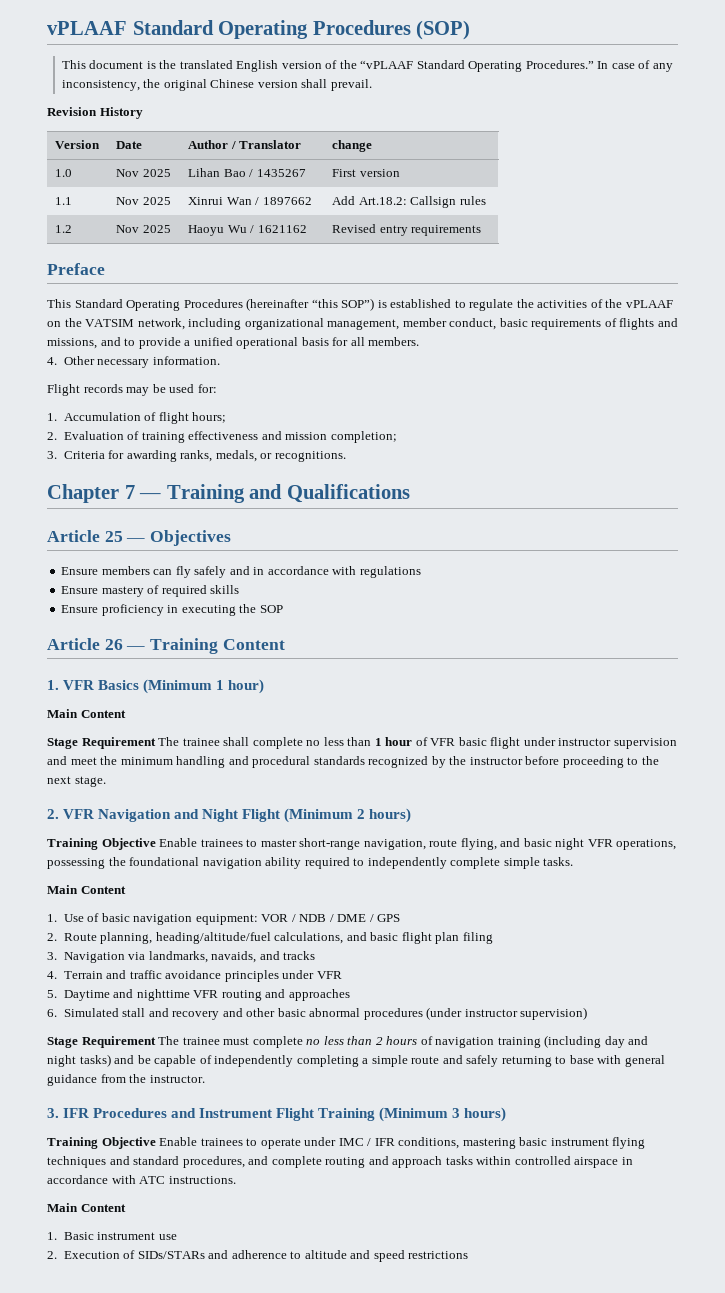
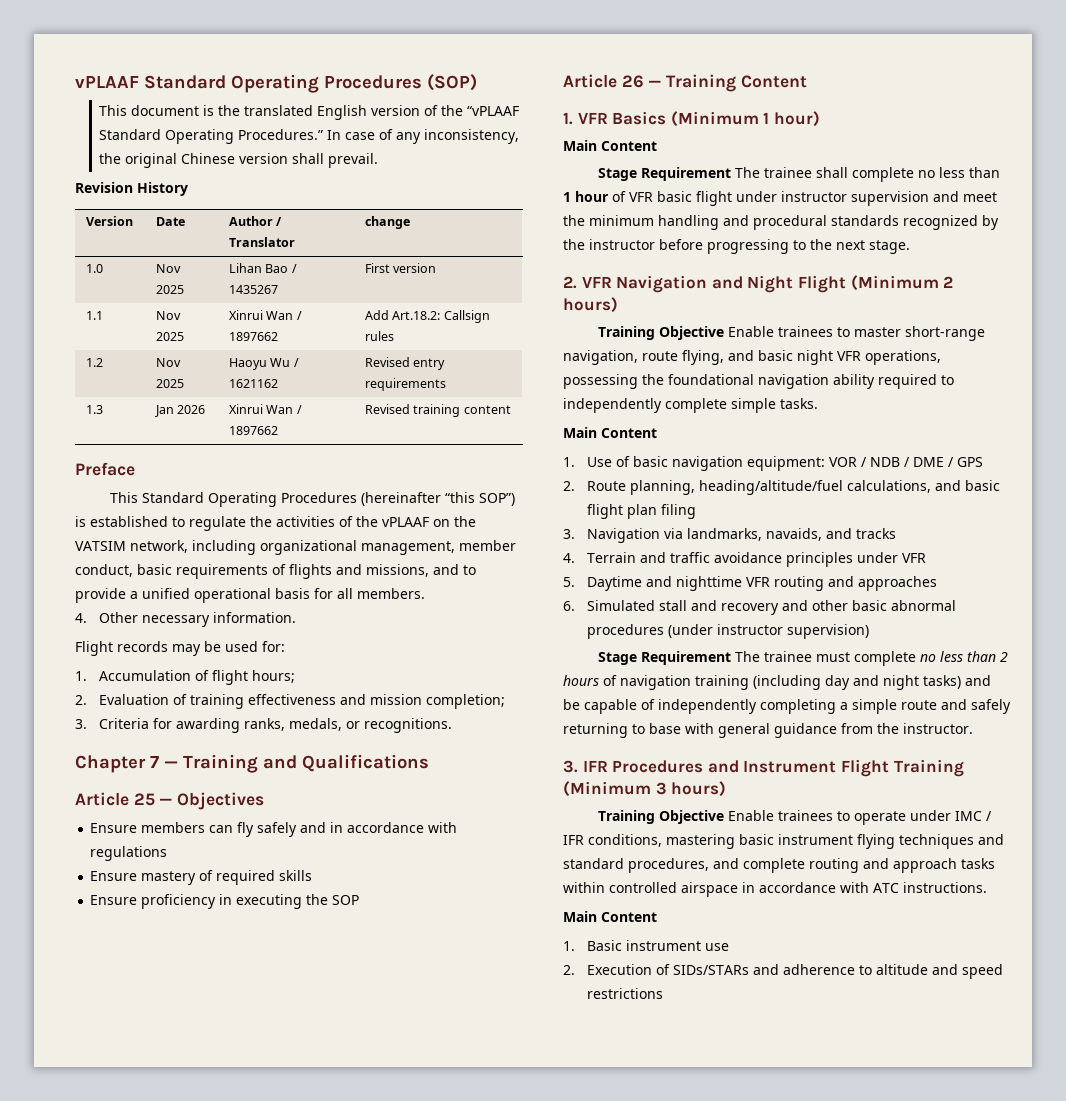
(482, 230) none -> [86,405,104,414] [155,405,206,417] [229,404,302,414] [229,426,279,435] [365,404,511,417] // 1.3 | Jan 2026 | Xinrui Wan / 1897662 | Revised training content
[562,756,624,768] proceeding -> [707,239,789,254] progressing

